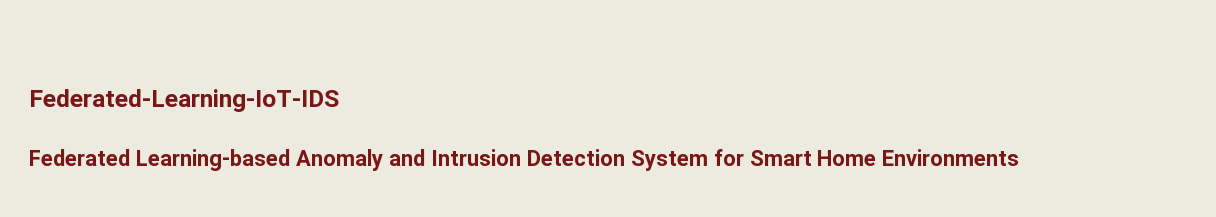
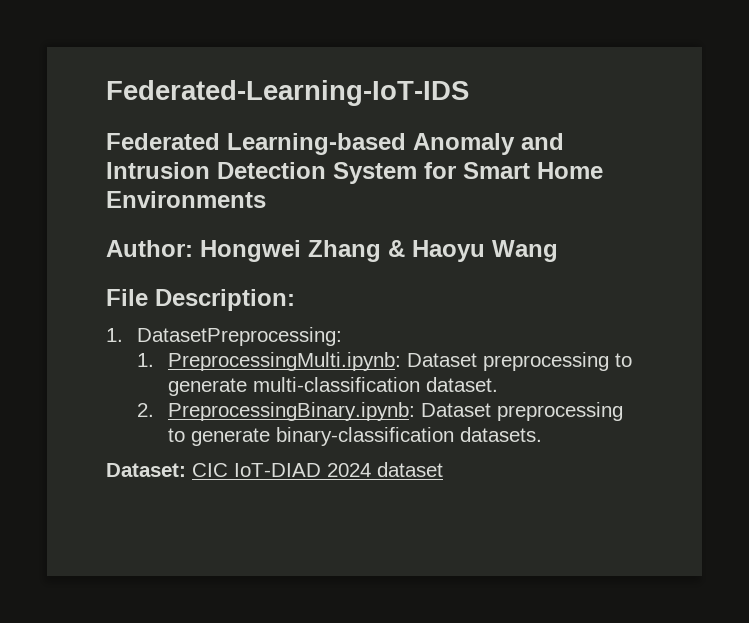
(1020, 157) none -> [106,240,558,262] [106,289,295,311] [106,327,343,346] [137,352,633,371] [168,377,499,396] [137,402,624,421] [168,427,543,446] [106,462,443,477] // Author: Hongwei Zhang & Haoyu Wang // File Description: // 1. DatasetPreprocessing: // 1. PreprocessingMulti.ipynb: Dataset preprocessing to generate multi-classification dataset. // 2. PreprocessingBinary.ipynb: Dataset preprocessing to generate binary-classification datasets. // Dataset: CIC IoT-DIAD 2024 dataset

